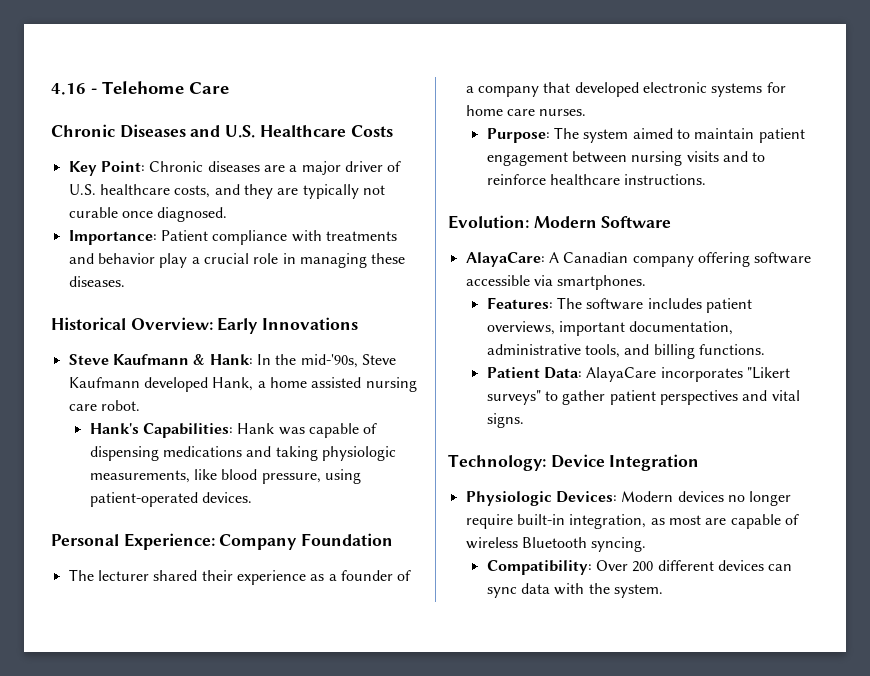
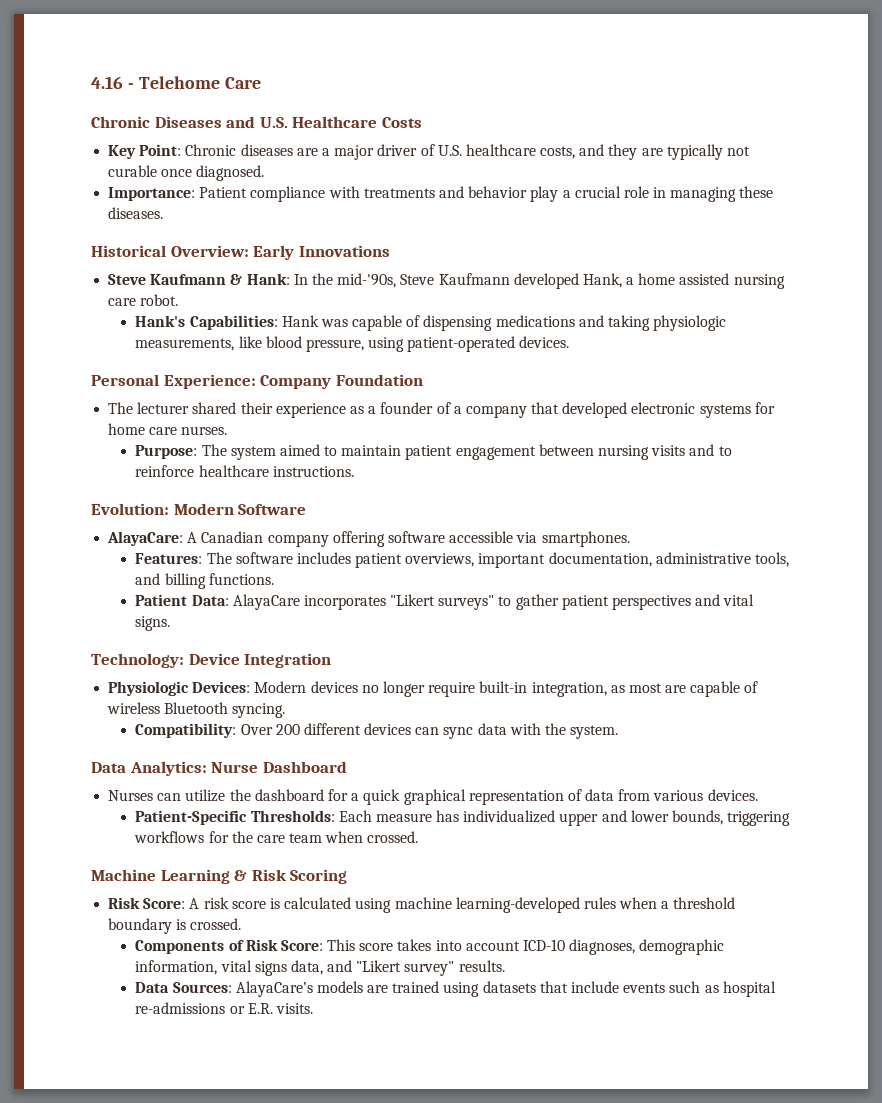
(663, 591) none -> [91,761,347,776] [108,789,758,805] [135,810,791,826] [134,831,419,843] [91,869,348,884] [108,897,736,913] [108,918,242,934] [135,939,725,955] [135,960,505,976] [135,981,776,997] [135,1002,313,1014] // Data Analytics: Nurse Dashboard // Nurses can utilize the dashboard for a quick graphical representation of data from various devices. // Patient-Specific Thresholds: Each measure has individualized upper and lower bounds, triggering workflows for the care team when crossed. // Machine Learning & Risk Scoring // Risk Score: A risk score is calculated using machine learning-developed rules when a threshold boundary is crossed. // Components of Risk Score: This score takes into account ICD-10 diagnoses, demographic information, vital signs data, and "Likert survey" results. // Data Sources: AlayaCare’s models are trained using datasets that include events such as hospital re-admissions or E.R. visits.

